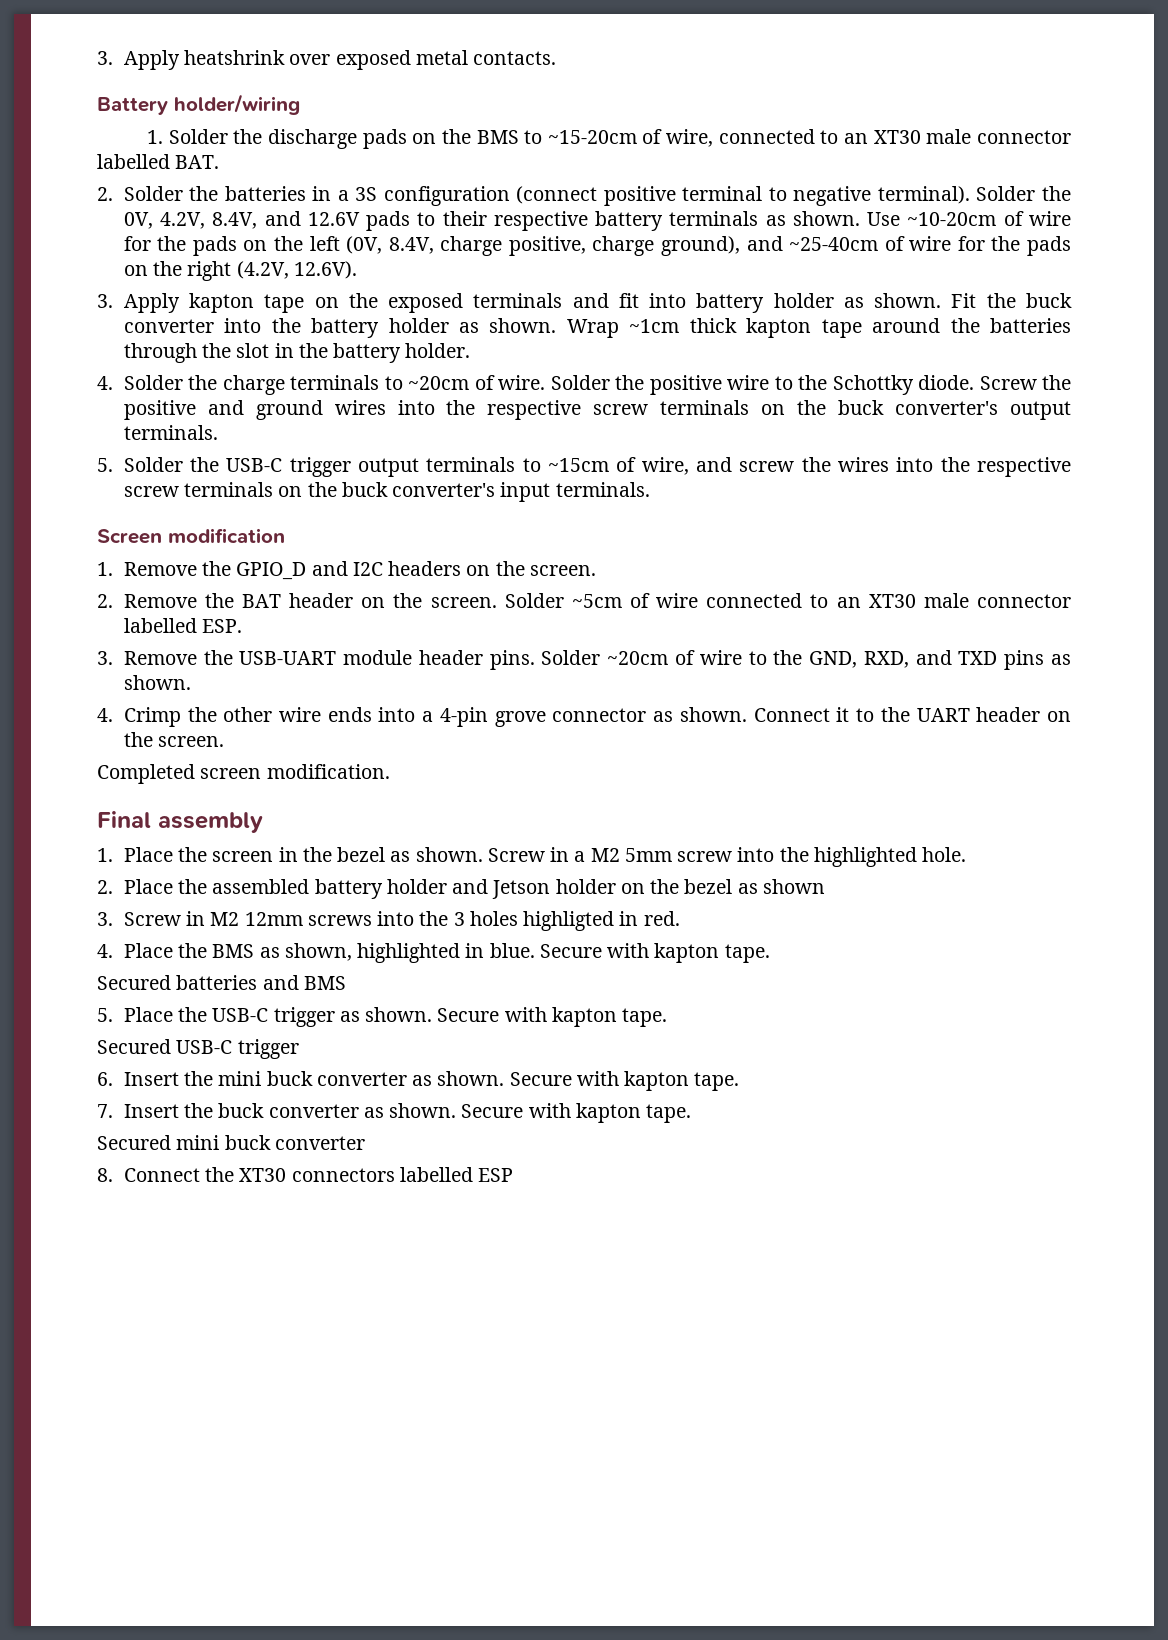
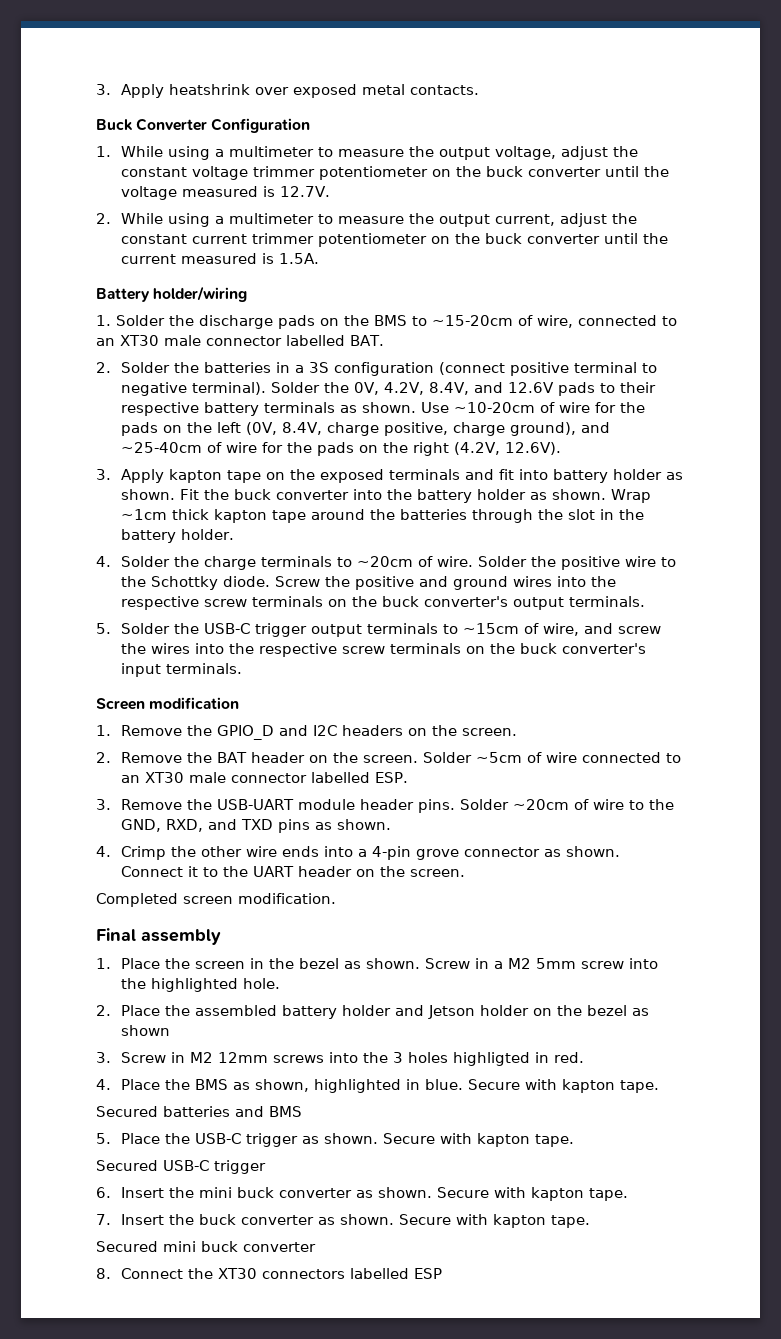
(557, 58) none -> [96,118,311,133] [96,146,638,160] [120,166,669,180] [120,186,330,200] [96,213,637,227] [120,233,668,247] [120,253,319,264] // Buck Converter Configuration // 1. While using a multimeter to measure the output voltage, adjust the constant voltage trimmer potentiometer on the buck converter until the voltage measured is 12.7V. // 2. While using a multimeter to measure the output current, adjust the constant current trimmer potentiometer on the buck converter until the current measured is 1.5A.

